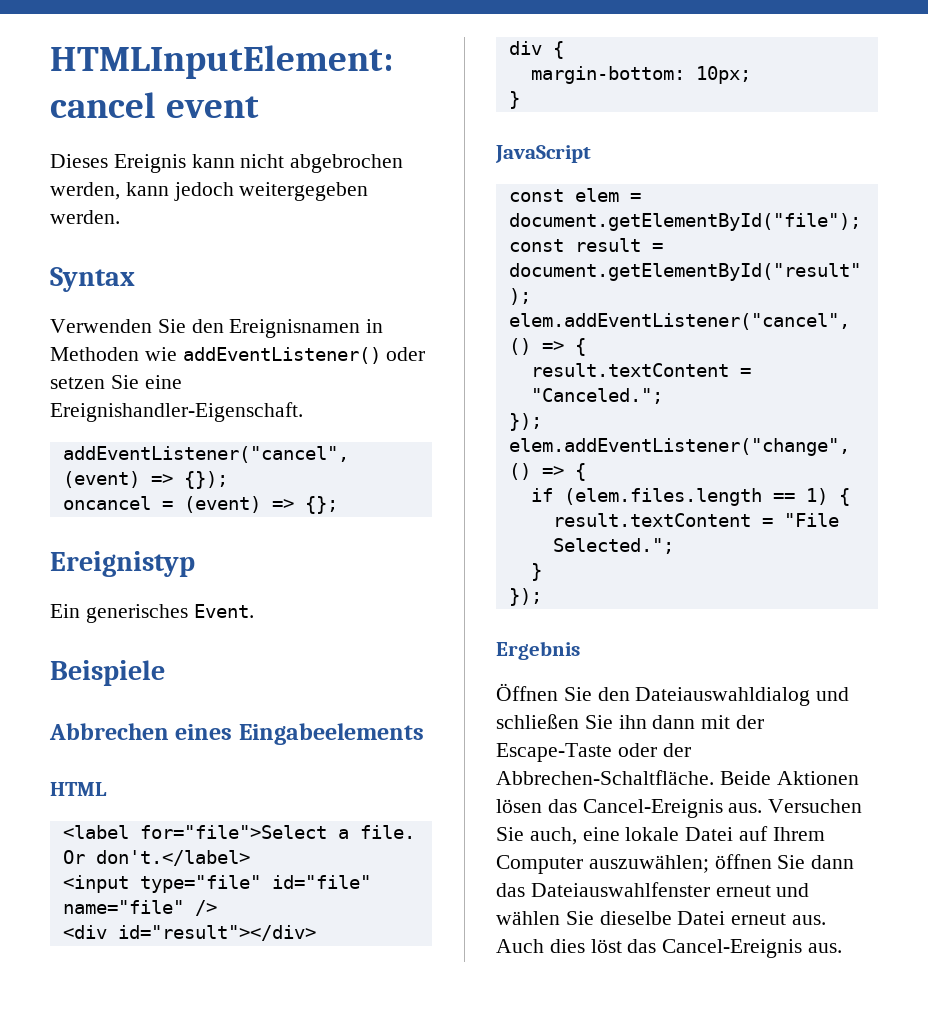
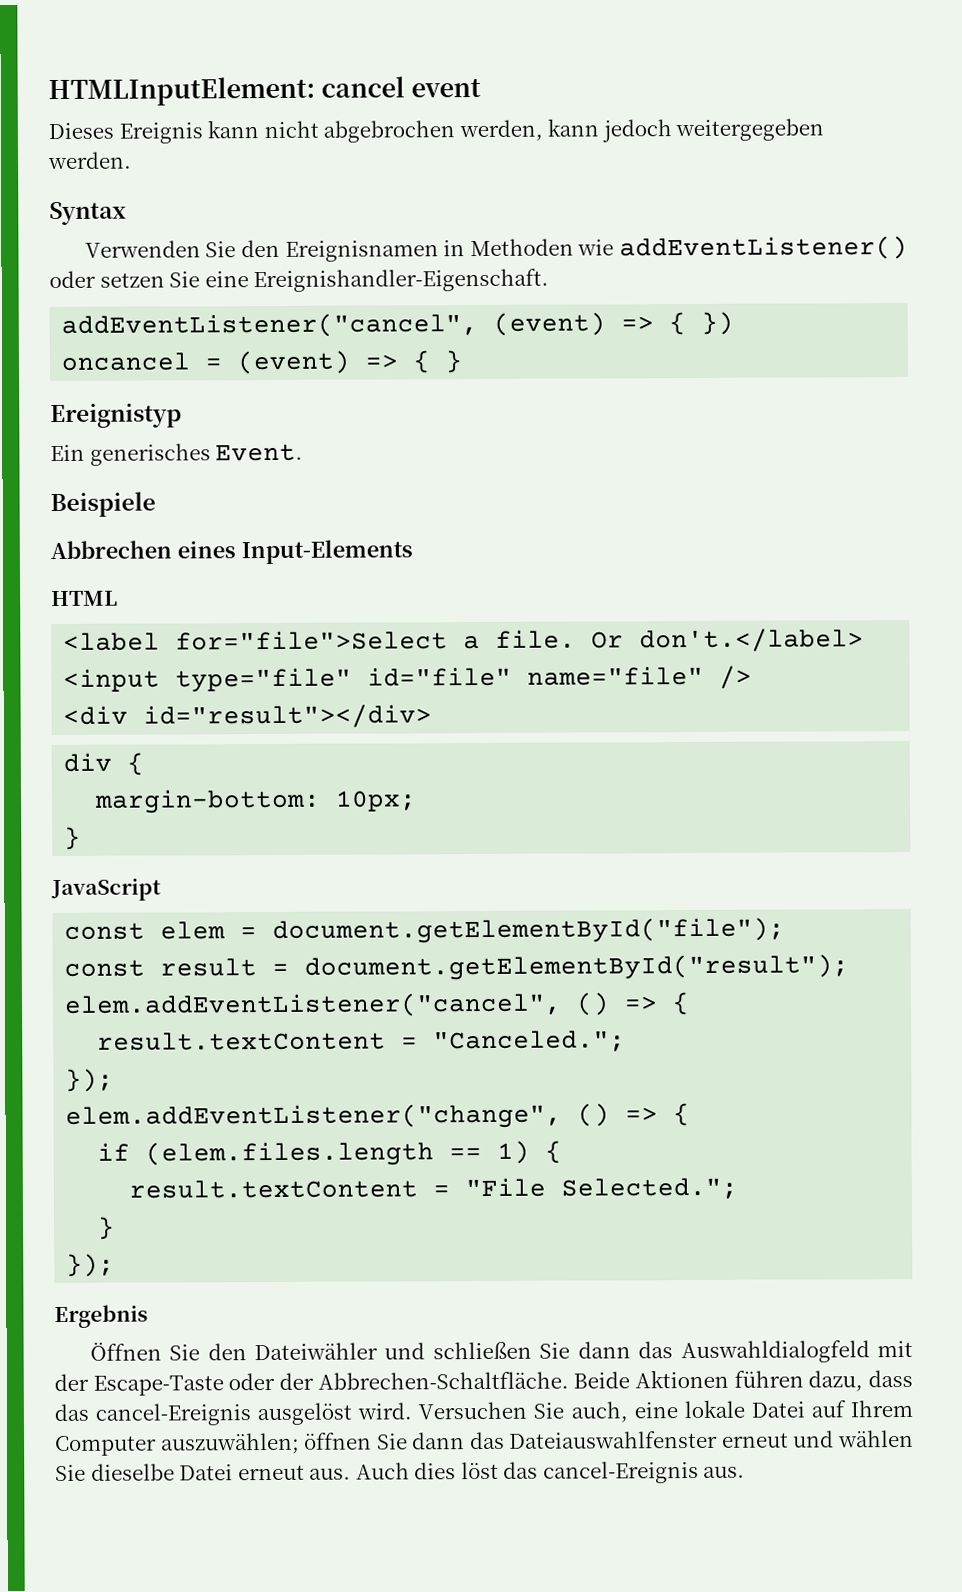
[183,471,228,489] {}); -> [669,311,735,336] { })
[304,496,338,514] {}; -> [413,350,464,374] { }
[238,723,424,745] Eingabeelements -> [240,539,413,565] Input-Elements
[635,687,811,706] Dateiauswahldialog -> [253,1342,378,1361] Dateiwähler
[618,715,696,729] ihn dann -> [577,1340,870,1364] dann das Auswahldialogfeld
[496,799,763,818] lösen das Cancel-Ereignis aus. -> [733,1369,913,1392] [54,1402,413,1426] führen dazu, dass das cancel-Ereignis ausgelöst wird.
[662,939,803,958] Cancel-Ereignis -> [542,1460,699,1484] cancel-Ereignis

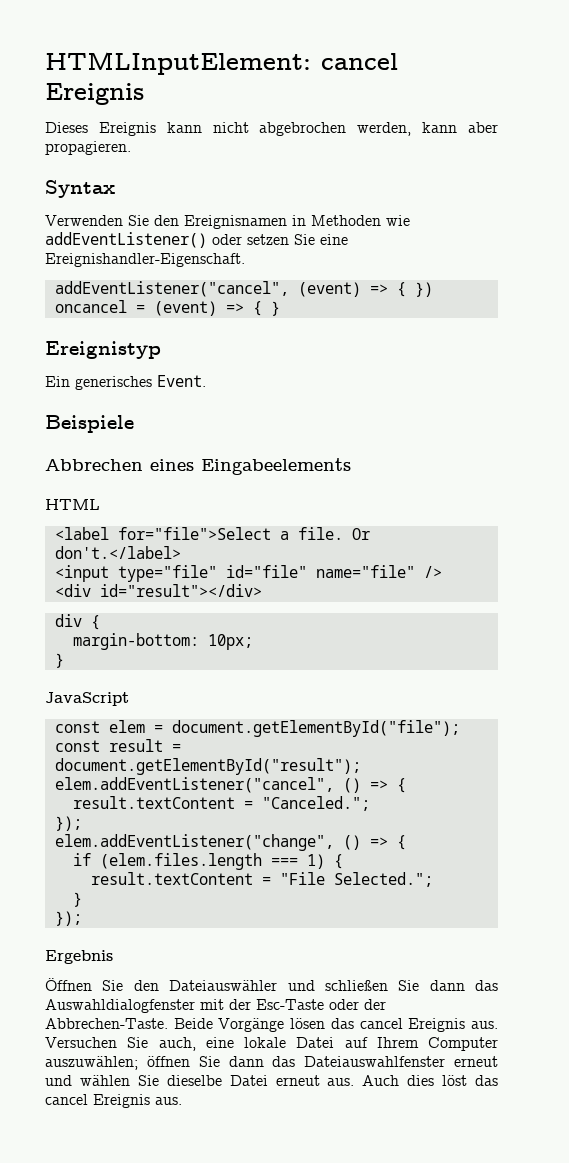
[410,78,481,98] event -> [45,83,144,105] Ereignis
[601,118,825,143] [47,151,132,170] jedoch weitergegeben werden. -> [467,122,498,133] [45,141,131,155] aber propagieren.
[240,539,413,565] Input-Elements -> [201,458,351,475] Eingabeelements
[449,1147,483,1160] == -> [270,858,298,866] ===
[253,1342,378,1361] Dateiwähler -> [169,980,278,991] Dateiauswähler
[680,1340,870,1364] Auswahldialogfeld -> [45,999,195,1013] Auswahldialogfenster
[92,1375,224,1396] Escape-Taste -> [256,999,324,1010] Esc-Taste
[317,1369,913,1392] [54,1402,413,1426] Abbrechen-Schaltfläche. Beide Aktionen führen dazu, dass das cancel-Ereignis ausgelöst wird. -> [45,1018,499,1032] Abbrechen-Taste. Beide Vorgänge lösen das cancel Ereignis aus.
[542,1460,699,1484] cancel-Ereignis -> [45,1094,150,1108] cancel Ereignis

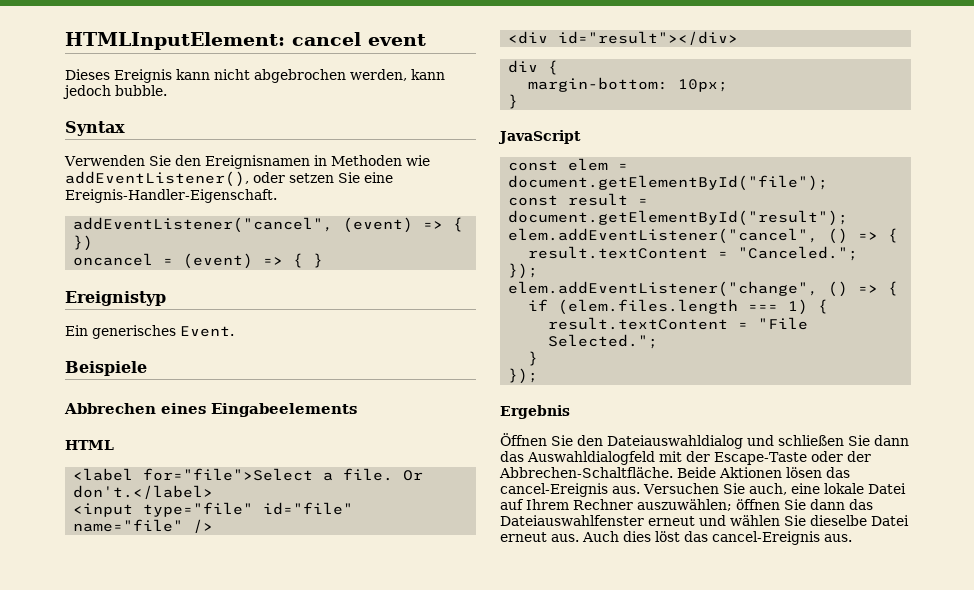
[45,83,144,105] Ereignis -> [368,34,426,46] event
[467,122,498,133] [45,141,131,155] aber propagieren. -> [63,85,167,99] jedoch bubble.
[45,232,207,248] addEventListener() -> [65,171,249,187] addEventListener(),
[45,253,245,267] Ereignishandler-Eigenschaft. -> [65,189,277,203] Ereignis-Handler-Eigenschaft.
[169,980,278,991] Dateiauswähler -> [607,435,743,449] Dateiauswahldialog
[45,999,195,1013] Auswahldialogfenster -> [527,451,655,465] Auswahldialogfeld
[256,999,324,1010] Esc-Taste -> [714,452,807,465] Escape-Taste
[45,1018,466,1032] Abbrechen-Taste. Beide Vorgänge lösen das cancel Ereignis -> [499,467,850,478] [500,483,608,497] Abbrechen-Schaltfläche. Beide Aktionen lösen das cancel-Ereignis
[428,1037,498,1051] Computer -> [573,499,633,510] Rechner
[45,1094,150,1108] cancel Ereignis -> [712,531,820,545] cancel-Ereignis

